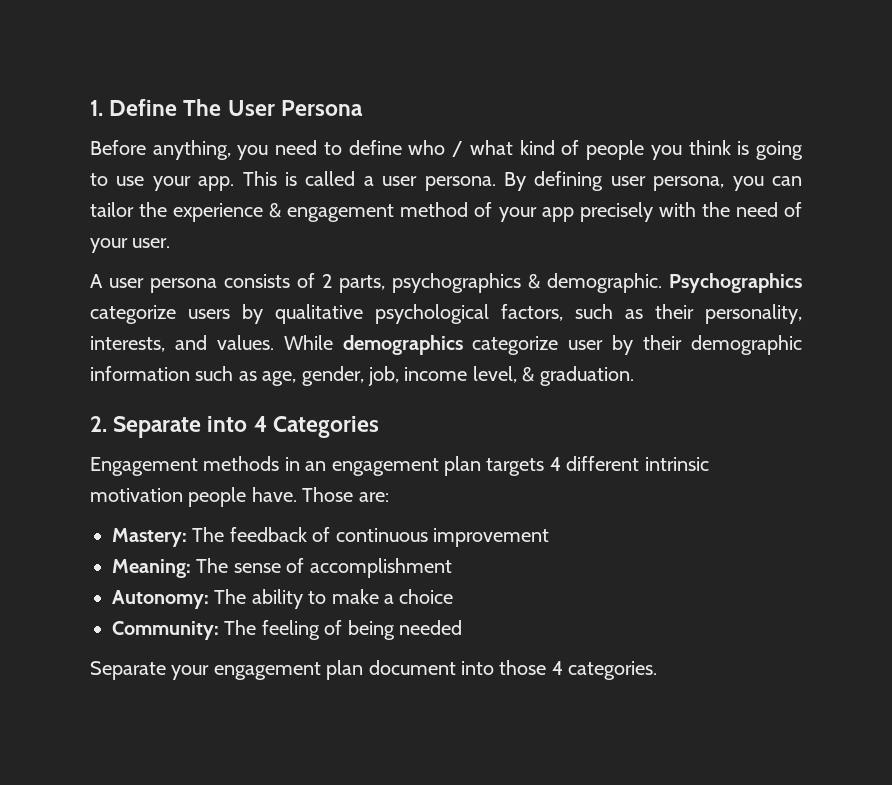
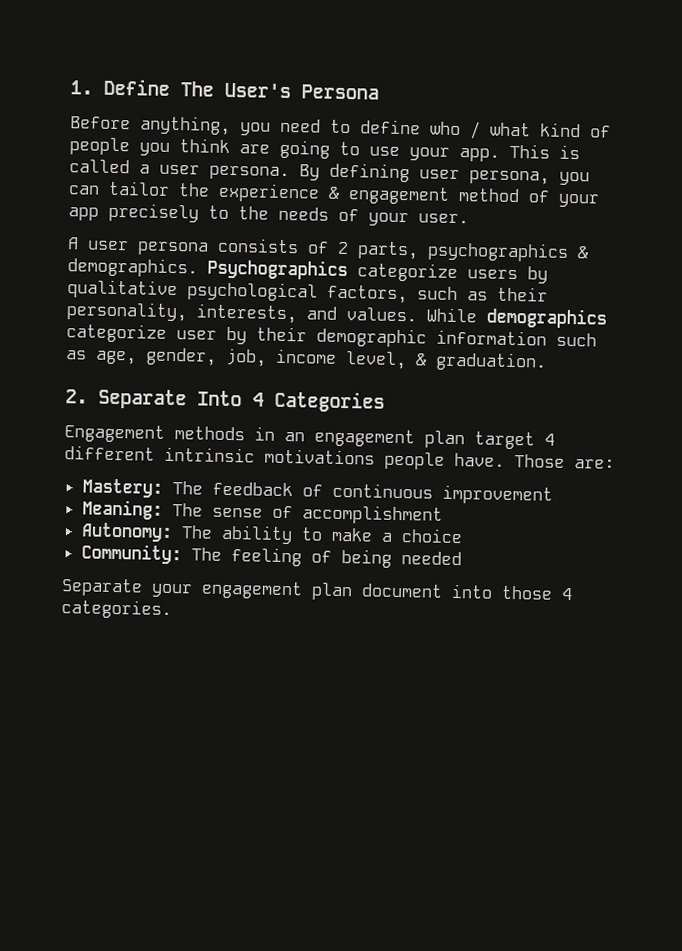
[227,100,275,116] User -> [224,82,291,99] User's
[737,141,750,155] is -> [239,144,270,154] are
[658,202,778,217] with the need -> [208,205,329,221] to the needs
[547,273,662,293] demographic. -> [67,257,198,278] demographics.
[207,416,248,432] into -> [197,390,242,407] Into
[486,458,545,476] targets -> [474,431,535,450] target
[90,488,183,502] motivation -> [264,448,375,465] motivations

